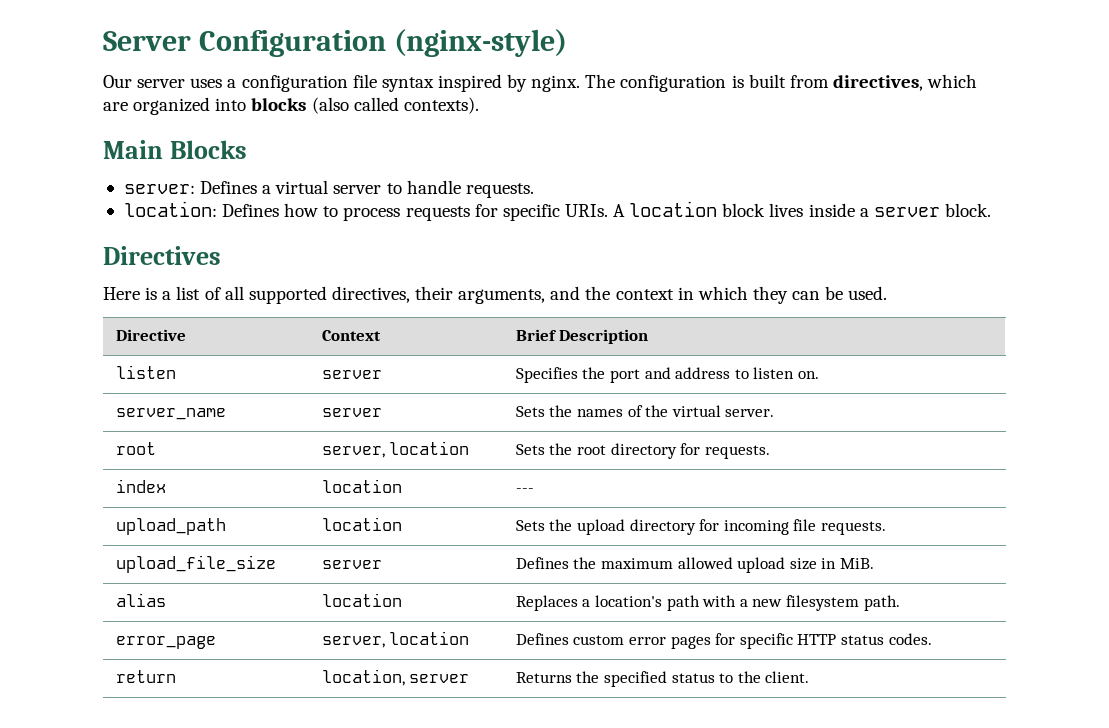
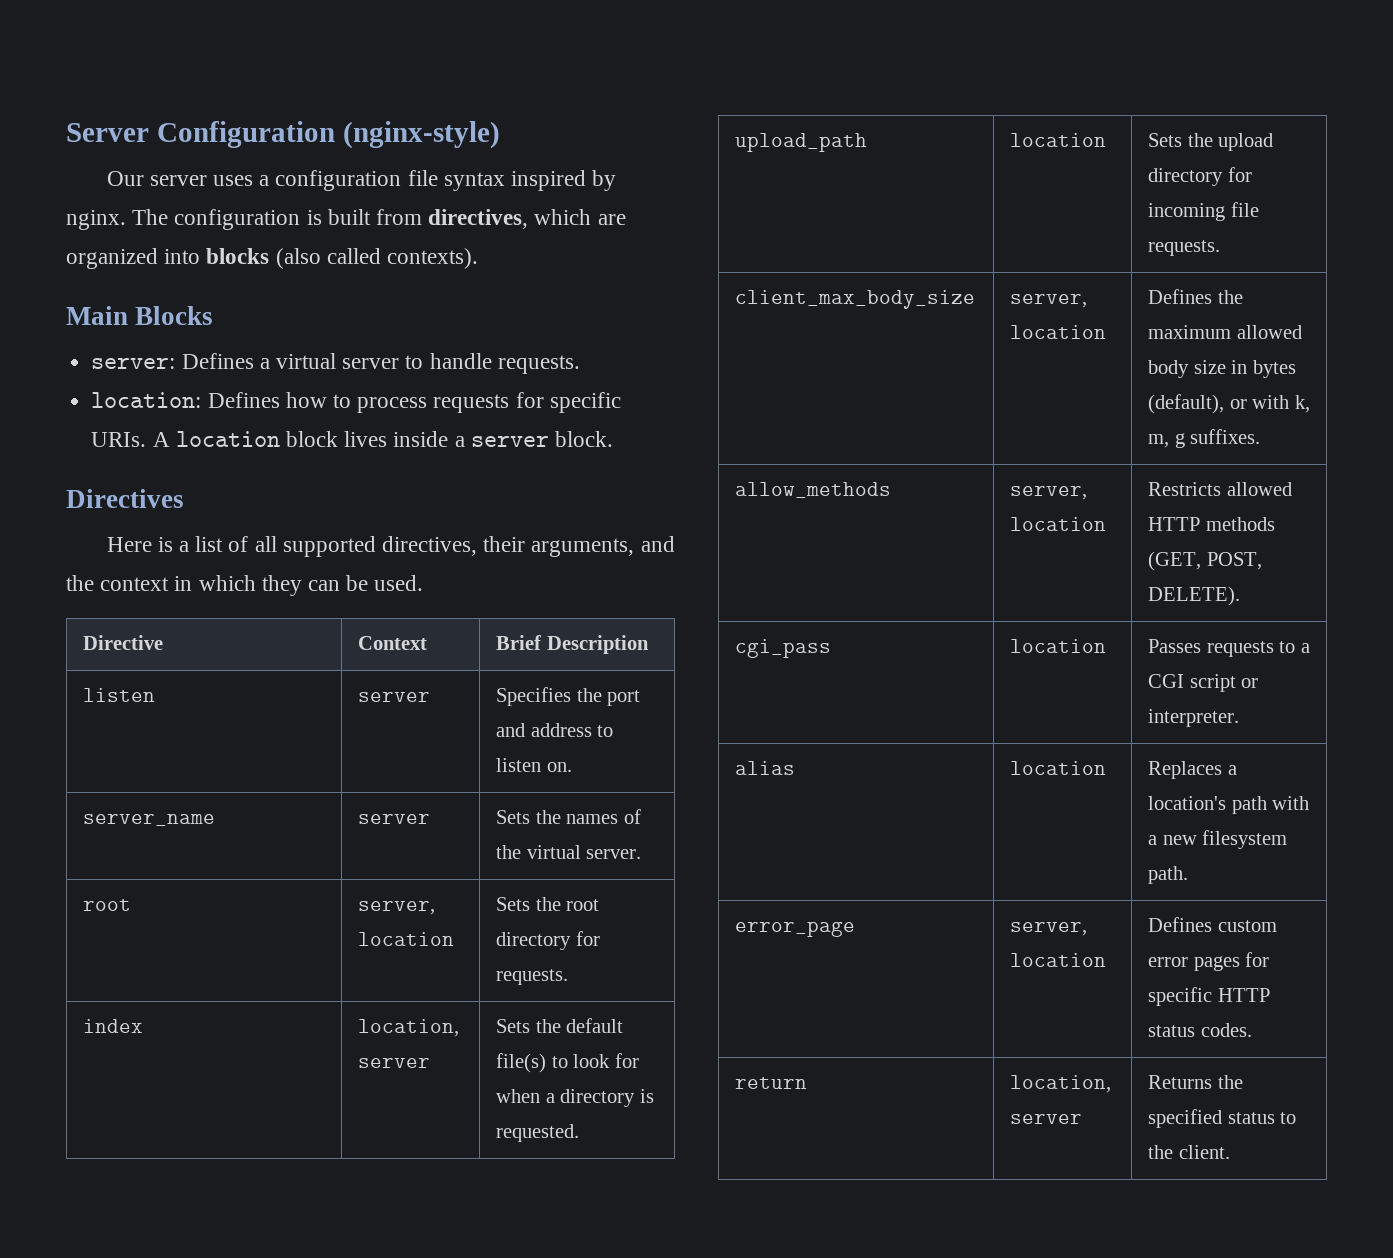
[321,479,402,493] [515,488,534,493] location | --- -> [358,1019,460,1037] [358,1058,431,1068] [496,1018,624,1033] [496,1053,639,1073] [496,1089,654,1107] [496,1124,580,1142] location, server | Sets the default file(s) to look for when a directory is requested.
[115,555,276,573] [321,560,382,569] upload_file_size | server -> [735,290,976,309] [1010,294,1088,308] [1010,325,1107,339] client_max_body_size | server, location
[737,557,786,573] upload -> [1148,360,1190,378] body
[839,558,874,569] MiB. -> [1252,360,1296,378] [1148,394,1310,414] [1148,429,1261,448] [735,482,892,498] [1010,486,1088,500] [1010,517,1107,531] [1148,482,1292,496] [1148,517,1275,531] [1148,551,1262,571] [1148,586,1241,606] [735,639,832,658] [1010,639,1107,653] [1148,639,1310,657] [1148,674,1259,692] [1148,709,1240,727] bytes (default), or with k, m, g suffixes. // allow_methods | server, location | Restricts allowed HTTP methods (GET, POST, DELETE). // cgi_pass | location | Passes requests to a CGI script or interpreter.

